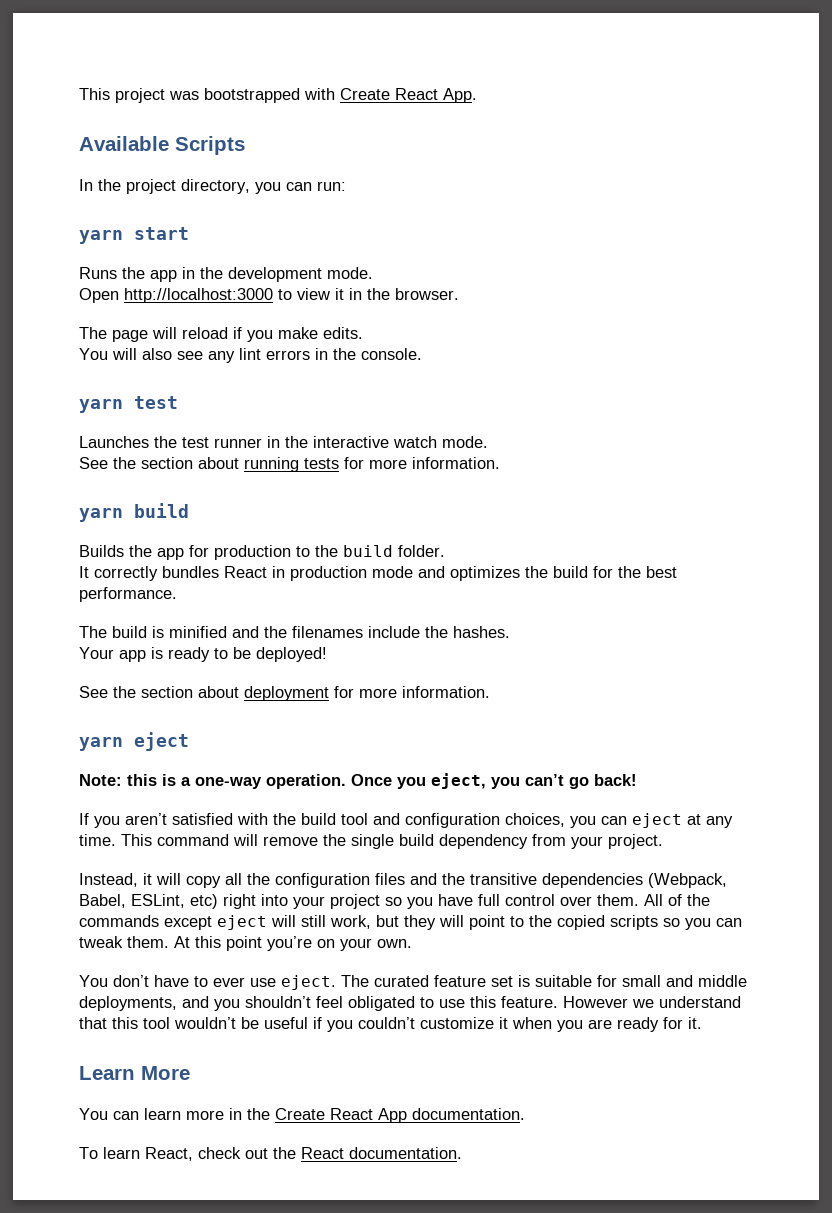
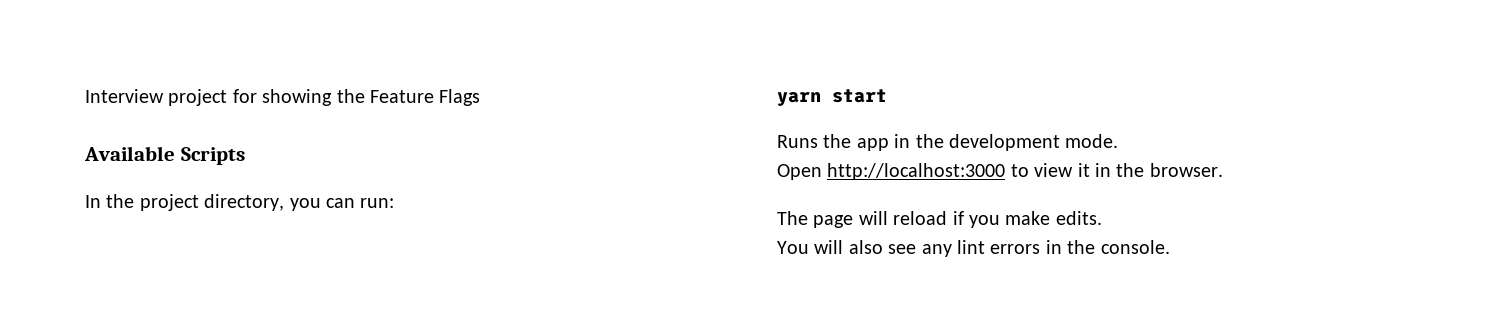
[79,88,477,103] This project was bootstrapped with Create React App. -> [85,89,481,106] Interview project for showing the Feature Flags
[79,396,178,413] [79,436,488,448] [79,457,500,472] [79,503,189,522] [79,545,445,560] [79,566,677,581] [79,587,177,602] [79,626,510,638] [79,647,327,662] [79,686,490,701] [79,732,189,751] [79,773,637,789] [79,813,733,828] [79,834,663,849] [79,873,727,888] [79,894,710,909] [79,915,742,930] [79,936,412,951] [79,975,747,990] [79,996,741,1011] [79,1017,702,1032] [79,1066,190,1080] [79,1108,525,1123] [79,1147,462,1161] // yarn test // Launches the test runner in the interactive watch mode. // See the section about running tests for more information. // yarn build // Builds the app for production to the build folder. // It correctly bundles React in production mode and optimizes the build for the best performance. // The build is minified and the filenames include the hashes. // Your app is ready to be deployed! // See the section about deployment for more information. // yarn eject // Note: this is a one-way operation. Once you eject, you can’t go back! // If you aren’t satisfied with the build tool and configuration choices, you can eject at any time. This command will remove the single build dependency from your project. // Instead, it will copy all the configuration files and the transitive dependencies (Webpack, Babel, ESLint, etc) right into your project so you have full control over them. All of the commands except eject will still work, but they will point to the copied scripts so you can tweak them. At this point you’re on your own. // You don’t have to ever use eject. The curated feature set is suitable for small and middle deployments, and you shouldn’t feel obligated to use this feature. However we understand that this tool wouldn’t be useful if you couldn’t customize it when you are ready for it. // Learn More // You can learn more in the Create React App documentation. // To learn React, check out the React documentation. -> (1170, 247) none

